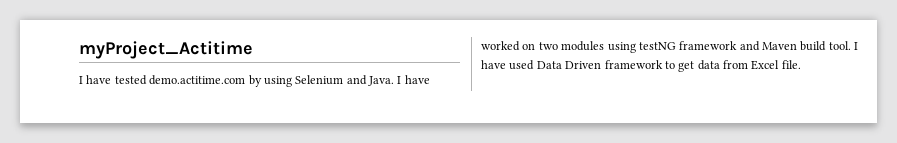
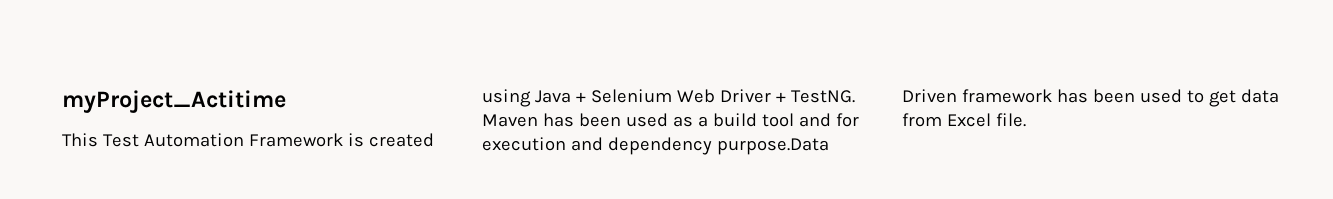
[79,75,430,87] [481,41,859,53] [481,60,663,70] I have tested demo.actitime.com by using Selenium and Java. I have worked on two modules using testNG framework and Maven build tool. I have used Data Driven framework -> [62,133,434,147] [482,89,855,107] [482,113,859,127] [482,137,829,155] [902,89,1182,103] This Test Automation Framework is created using Java + Selenium Web Driver + TestNG. Maven has been used as a build tool and for execution and dependency purpose.Data Driven framework has been used

